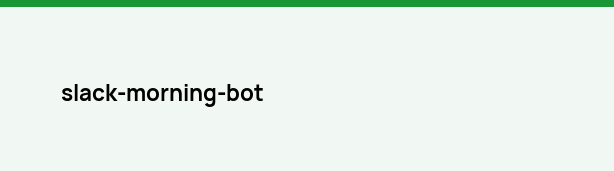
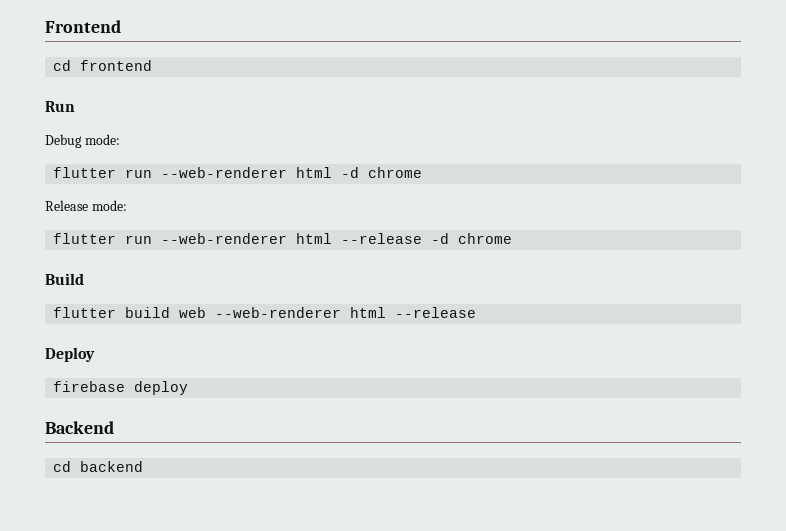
[61,84,264,107] slack-morning-bot -> [45,20,121,33] [53,60,153,71] [45,101,75,112] [45,134,120,148] [53,167,423,178] [45,200,127,211] [53,233,513,244] [45,273,84,285] [53,307,477,318] [45,347,95,362] [53,381,189,395] [45,421,114,434] [53,461,144,472] Frontend // cd frontend // Run // Debug mode: // flutter run --web-renderer html -d chrome // Release mode: // flutter run --web-renderer html --release -d chrome // Build // flutter build web --web-renderer html --release // Deploy // firebase deploy // Backend // cd backend

